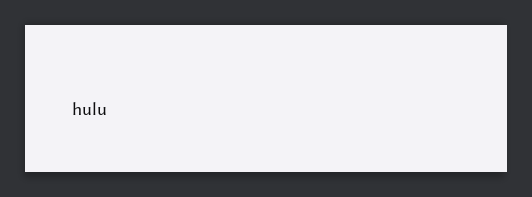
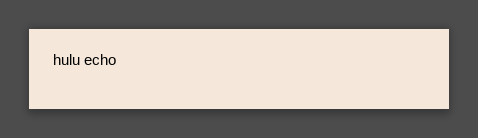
(107, 108) none -> [84,54,117,65] echo

